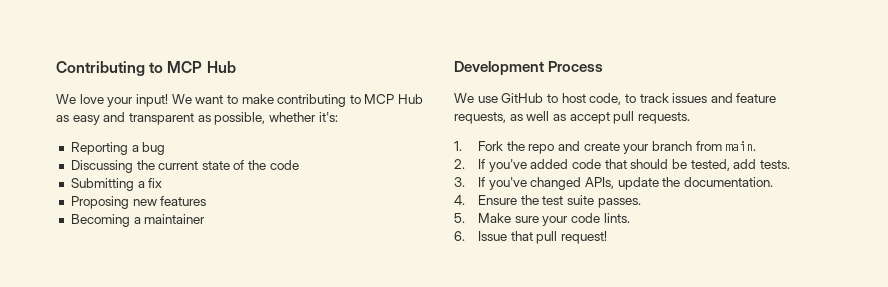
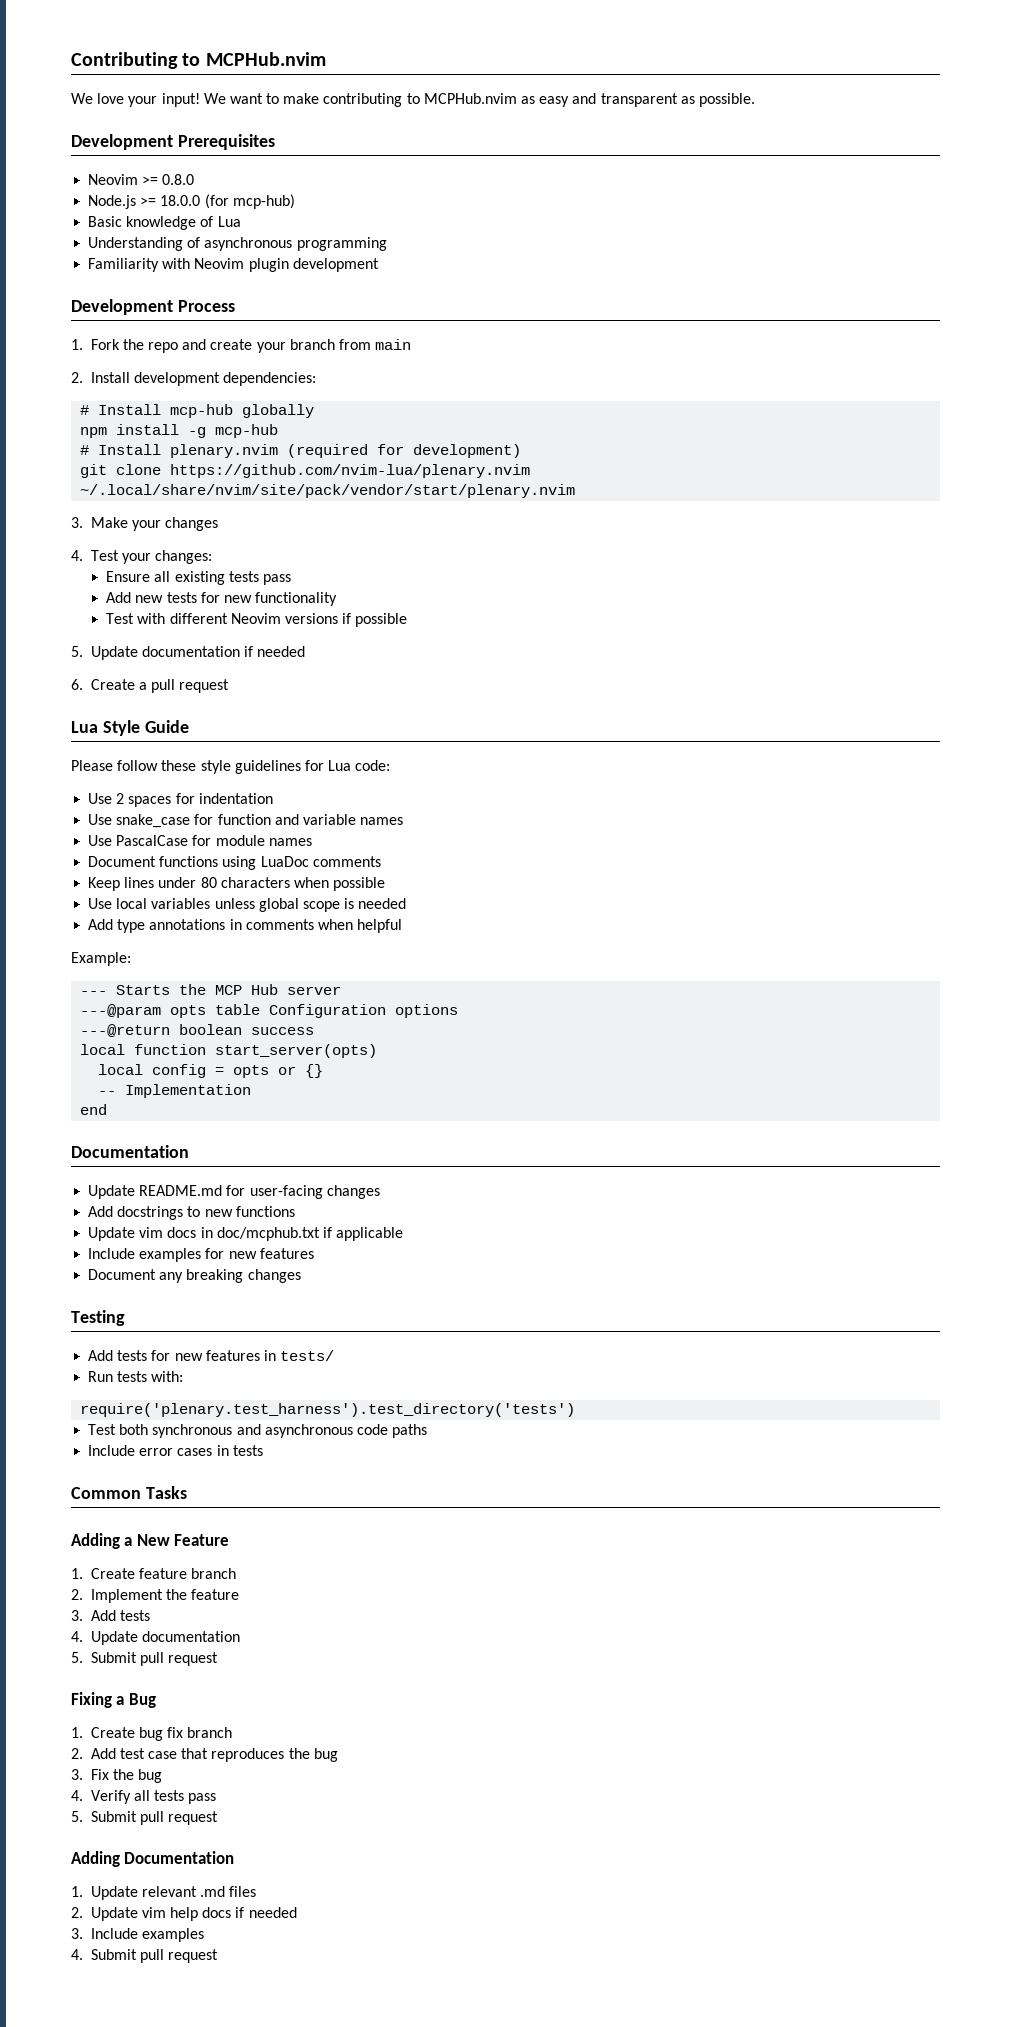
[167,61,236,73] MCP Hub -> [205,52,326,66] MCPHub.nvim
[364,94,424,104] MCP Hub -> [423,93,517,104] MCPHub.nvim
[214,112,338,125] [70,142,166,155] [70,160,299,173] [70,178,163,191] [70,196,207,209] [70,214,206,227] [454,61,604,75] [454,93,777,105] [454,111,690,124] possible, whether it's: // Reporting a bug // Discussing the current state of the code // Submitting a fix // Proposing new features // Becoming a maintainer // Development Process // We use GitHub to host code, to track issues and feature requests, as well as accept pull requests. -> [698,93,755,107] [71,134,275,150] [88,174,195,185] [88,194,295,209] [88,216,241,230] [88,237,387,251] [88,258,379,272] [71,299,235,315] possible. // Development Prerequisites // Neovim >= 0.8.0 // Node.js >= 18.0.0 (for mcp-hub) // Basic knowledge of Lua // Understanding of asynchronous programming // Familiarity with Neovim plugin development // Development Process
[725,141,757,151] [454,159,790,172] [454,177,773,190] [454,195,641,208] [454,213,630,226] [454,231,607,244] main. // 2. If you've added code that should be tested, add tests. // 3. If you've changed APIs, update the documentation. // 4. Ensure the test suite passes. // 5. Make sure your code lints. // 6. Issue that pull request! -> [375,339,412,350] [71,372,317,386] [80,404,315,418] [80,424,279,438] [80,444,522,458] [80,464,531,478] [80,484,576,498] [71,517,219,531] [71,550,213,564] [106,571,292,585] [106,592,338,606] [106,613,408,627] [71,646,306,660] [71,679,230,693] [71,720,189,736] [71,760,391,774] [88,793,273,807] [88,814,404,828] [88,835,312,846] [88,856,381,870] [88,877,386,891] [88,898,407,912] [88,919,403,933] [71,952,131,966] [80,984,342,995] [80,1004,459,1018] [80,1024,315,1037] [80,1044,378,1058] [98,1064,324,1078] [98,1084,252,1098] [80,1104,108,1115] [71,1145,189,1158] [88,1185,380,1199] [88,1206,295,1220] [88,1227,404,1241] [88,1248,314,1262] [88,1269,301,1283] [71,1310,125,1326] [88,1350,335,1361] [88,1371,184,1382] [80,1403,576,1417] [88,1424,428,1438] [88,1445,263,1456] [71,1486,187,1499] [71,1533,230,1549] [71,1568,237,1579] [71,1589,240,1603] [71,1610,150,1621] [71,1631,240,1645] [71,1652,219,1666] [71,1692,156,1708] [71,1727,233,1741] [71,1748,338,1762] [71,1769,163,1783] [71,1790,217,1804] [71,1811,219,1825] [71,1851,235,1867] [71,1886,257,1900] [71,1907,297,1921] [71,1928,204,1942] [71,1949,219,1963] main // 2. Install development dependencies: // # Install mcp-hub globally // npm install -g mcp-hub // # Install plenary.nvim (required for development) // git clone https://github.com/nvim-lua/plenary.nvim ~/.local/share/nvim/site/pack/vendor/start/plenary.nvim // 3. Make your changes // 4. Test your changes: // Ensure all existing tests pass // Add new tests for new functionality // Test with different Neovim versions if possible // 5. Update documentation if needed // 6. Create a pull request // Lua Style Guide // Please follow these style guidelines for Lua code: // Use 2 spaces for indentation // Use snake_case for function and variable names // Use PascalCase for module names // Document functions using LuaDoc comments // Keep lines under 80 characters when possible // Use local variables unless global scope is needed // Add type annotations in comments when helpful // Example: // --- Starts the MCP Hub server // ---@param opts table Configuration options // ---@return boolean success // local function start_server(opts) // local config = opts or {} // -- Implementation // end // Documentation // Update README.md for user-facing changes // Add docstrings to new functions // Update vim docs in doc/mcphub.txt if applicable // Include examples for new features // Document any breaking changes // Testing // Add tests for new features in tests/ // Run tests with: // require('plenary.test_harness').test_directory('tests') // Test both synchronous and asynchronous code paths // Include error cases in tests // Common Tasks // Adding a New Feature // 1. Create feature branch // 2. Implement the feature // 3. Add tests // 4. Update documentation // 5. Submit pull request // Fixing a Bug // 1. Create bug fix branch // 2. Add test case that reproduces the bug // 3. Fix the bug // 4. Verify all tests pass // 5. Submit pull request // Adding Documentation // 1. Update relevant .md files // 2. Update vim help docs if needed // 3. Include examples // 4. Submit pull request

